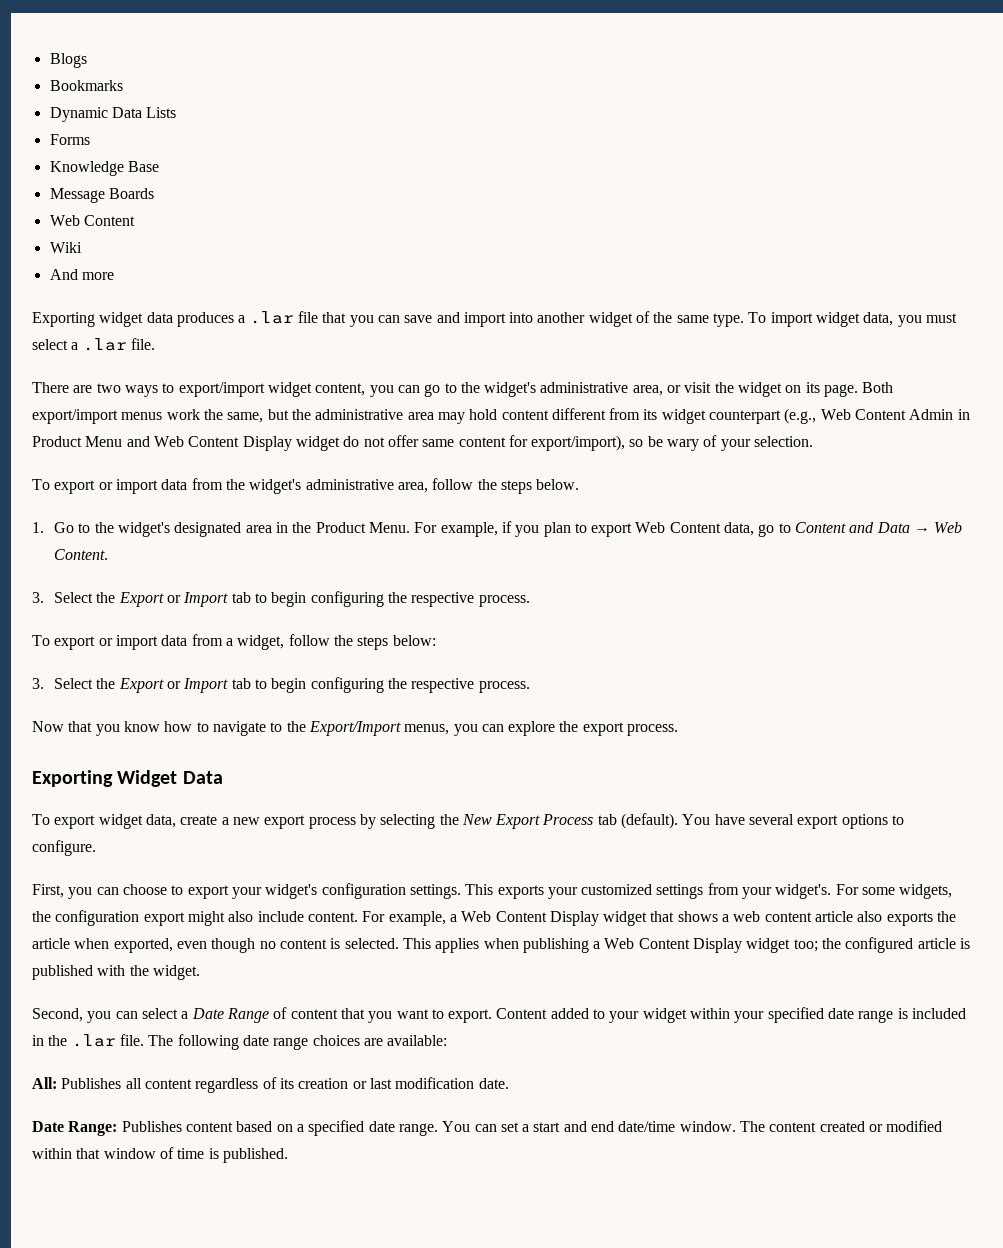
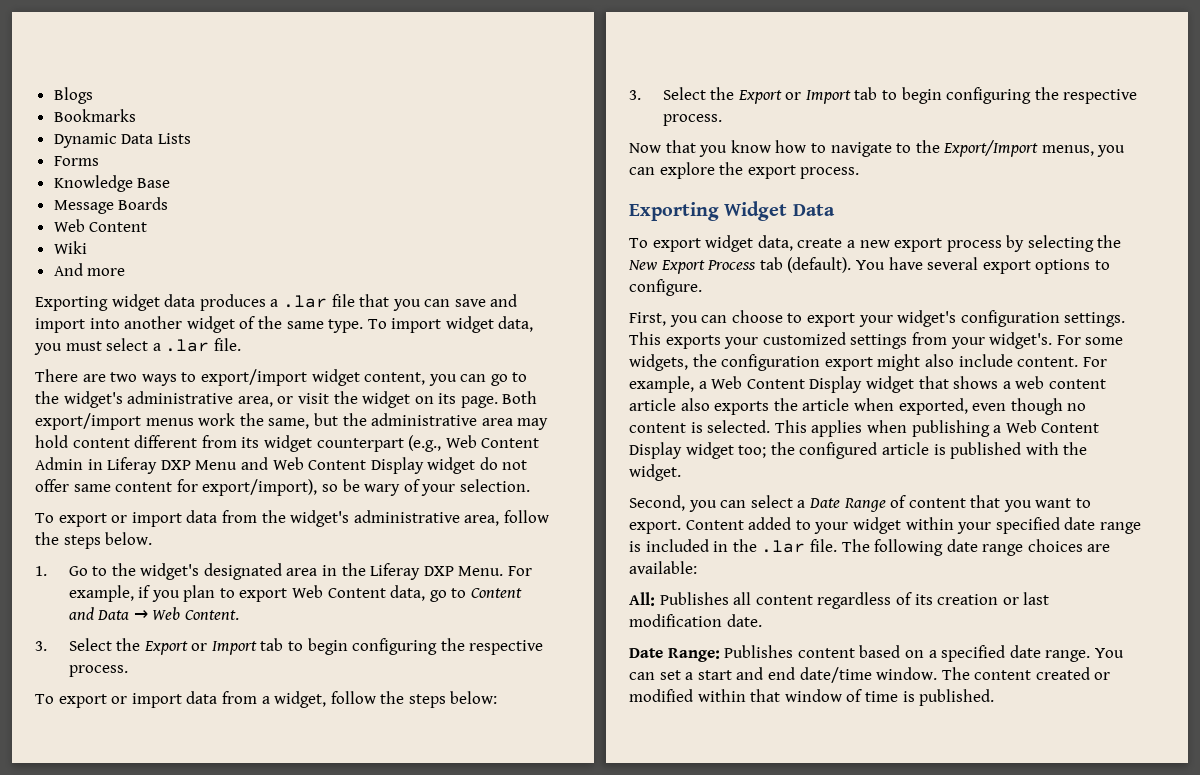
[32,436,82,447] Product -> [107,457,191,474] Liferay DXP
[315,522,366,533] Product -> [370,563,454,580] Liferay DXP

